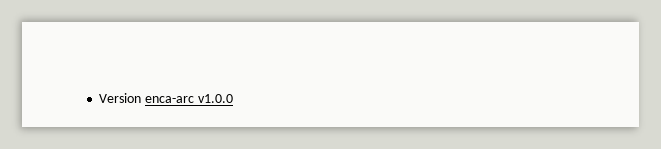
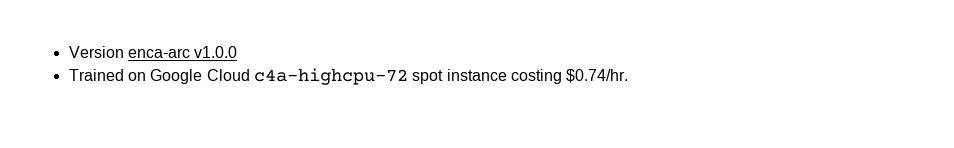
(233, 98) none -> [68,68,629,85] // Trained on Google Cloud c4a-highcpu-72 spot instance costing $0.74/hr.

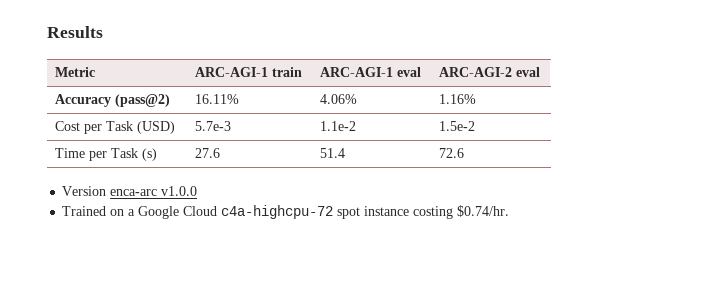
(68, 52) none -> [47,26,103,38] [55,67,96,77] [195,67,303,77] [320,67,422,77] [439,67,541,77] [55,94,171,107] [195,94,240,104] [320,94,358,104] [439,94,477,104] [55,121,176,134] [195,121,232,131] [320,121,357,131] [439,121,476,131] [55,148,158,161] [195,148,221,158] [320,148,346,158] [439,148,465,158] Results // Metric | ARC-AGI-1 train | ARC-AGI-1 eval | ARC-AGI-2 eval // Accuracy (pass@2) | 16.11% | 4.06% | 1.16% // Cost per Task (USD) | 5.7e-3 | 1.1e-2 | 1.5e-2 // Time per Task (s) | 27.6 | 51.4 | 72.6 //
(146, 76) none -> [128,209,136,216] a

